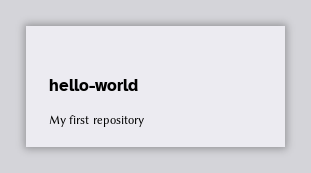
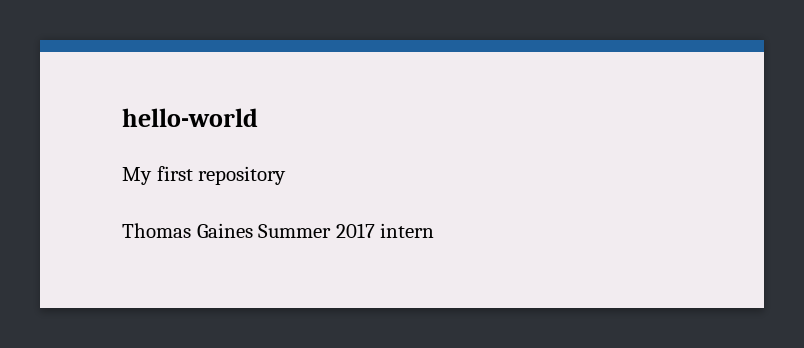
(144, 121) none -> [122,223,435,238] // Thomas Gaines Summer 2017 intern

